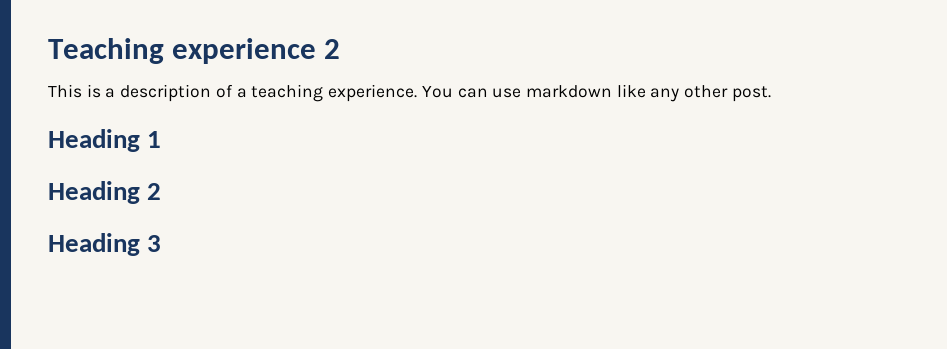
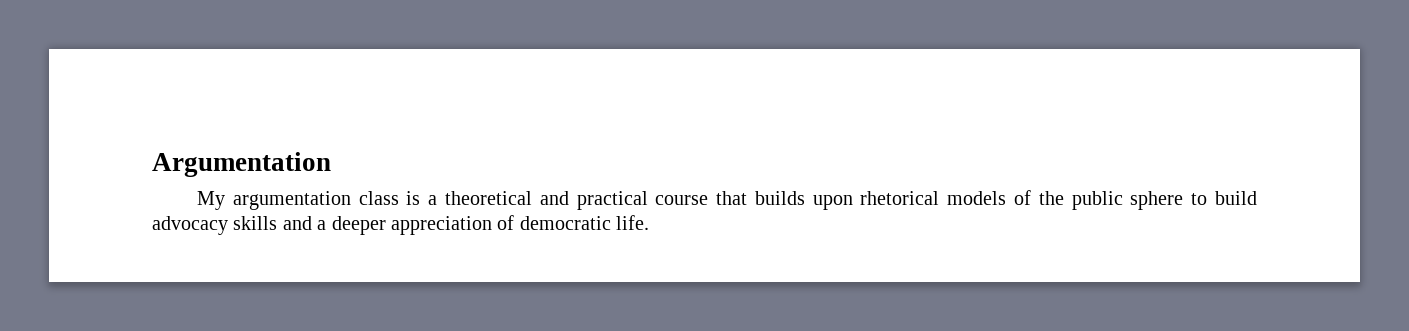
[48,38,341,64] [48,84,771,102] [48,129,162,152] [48,181,162,204] [48,233,162,256] Teaching experience 2 // This is a description of a teaching experience. You can use markdown like any other post. // Heading 1 // Heading 2 // Heading 3 -> [152,152,331,177] [196,190,1258,210] [152,215,650,235] Argumentation // My argumentation class is a theoretical and practical course that builds upon rhetorical models of the public sphere to build advocacy skills and a deeper appreciation of democratic life.

